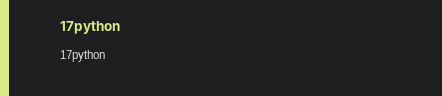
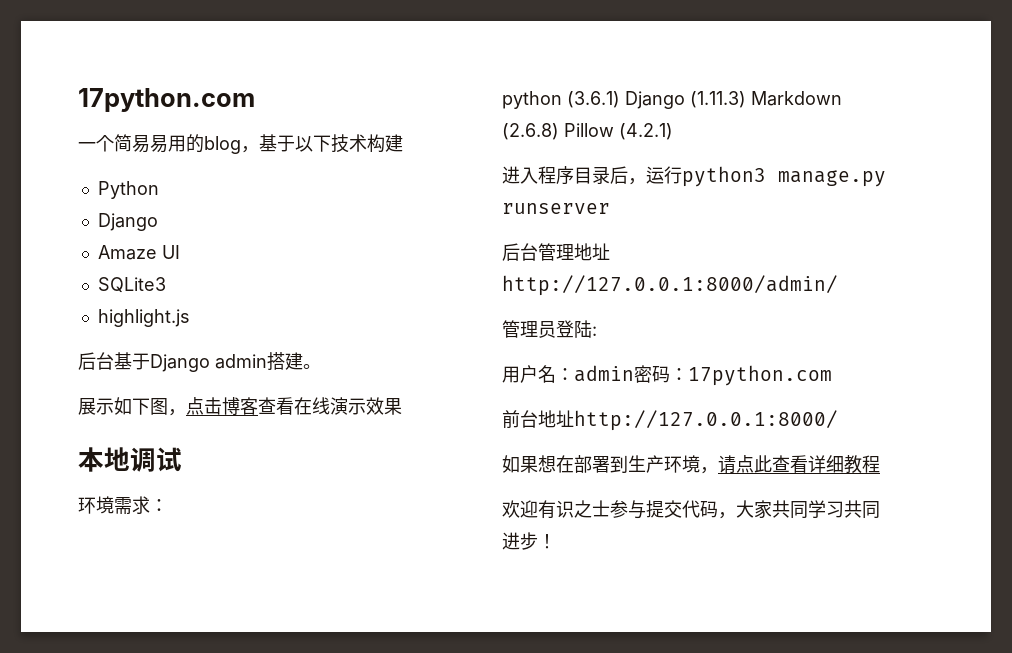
[60,21,120,34] [60,50,105,62] 17python // 17python -> [78,88,255,112] [78,134,403,154] [97,181,159,199] [97,213,158,231] [97,245,180,260] [97,277,166,293] [97,309,190,327] [78,352,321,372] [78,397,402,416] [78,447,182,472] [78,496,168,514] [502,91,842,109] [502,123,673,140] [502,166,886,187] [502,203,610,214] [502,243,610,261] [502,275,838,296] [502,320,597,338] [502,365,832,386] [502,410,838,431] [502,455,880,474] [502,500,880,519] [502,532,556,550] 17python.com // 一个简易易用的blog，基于以下技术构建 // Python // Django // Amaze UI // SQLite3 // highlight.js // 后台基于Django admin搭建。 // 展示如下图，点击博客查看在线演示效果 // 本地调试 // 环境需求： // python (3.6.1) Django (1.11.3) Markdown (2.6.8) Pillow (4.2.1) // 进入程序目录后，运行python3 manage.py runserver // 后台管理地址http://127.0.0.1:8000/admin/ // 管理员登陆: // 用户名：admin密码：17python.com // 前台地址http://127.0.0.1:8000/ // 如果想在部署到生产环境，请点此查看详细教程 // 欢迎有识之士参与提交代码，大家共同学习共同进步！

